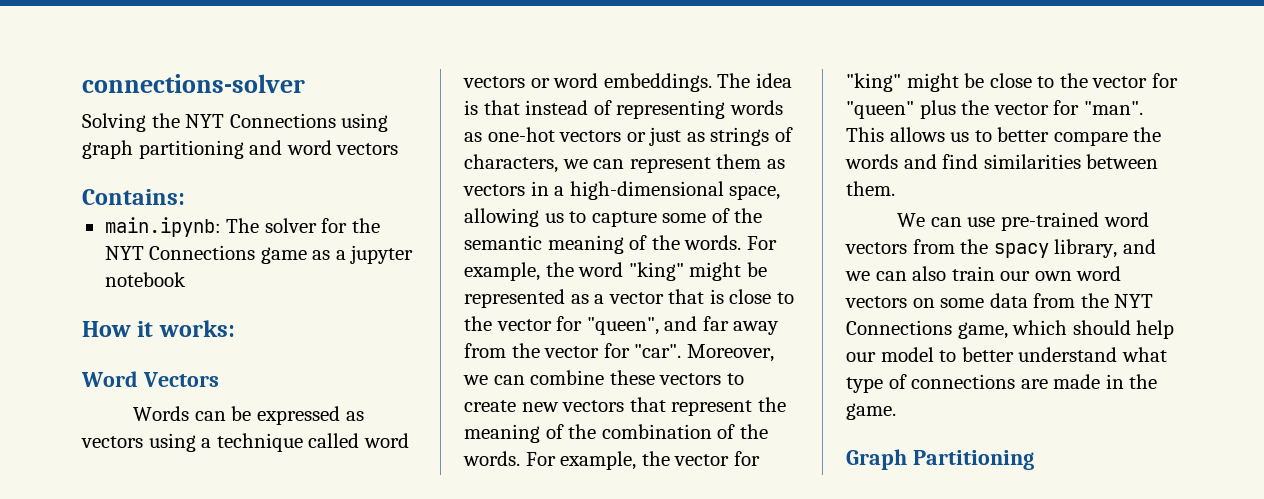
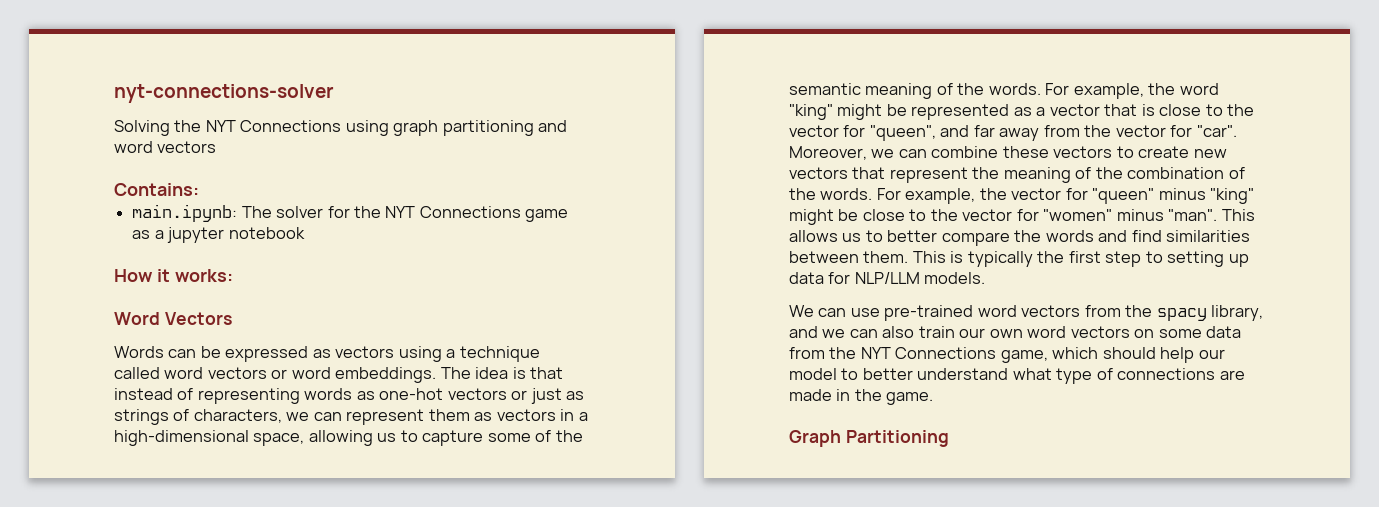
[82,74,305,93] connections-solver -> [114,84,334,103] nyt-connections-solver
(760, 458) none -> [1092,188,1206,204] "queen" minus
[846,100,1080,119] "queen" plus the vector for -> [1043,209,1164,221] "women" minus
(895, 188) none -> [912,251,1249,267] [789,272,986,284] This is typically the first step to setting up data for NLP/LLM models.

